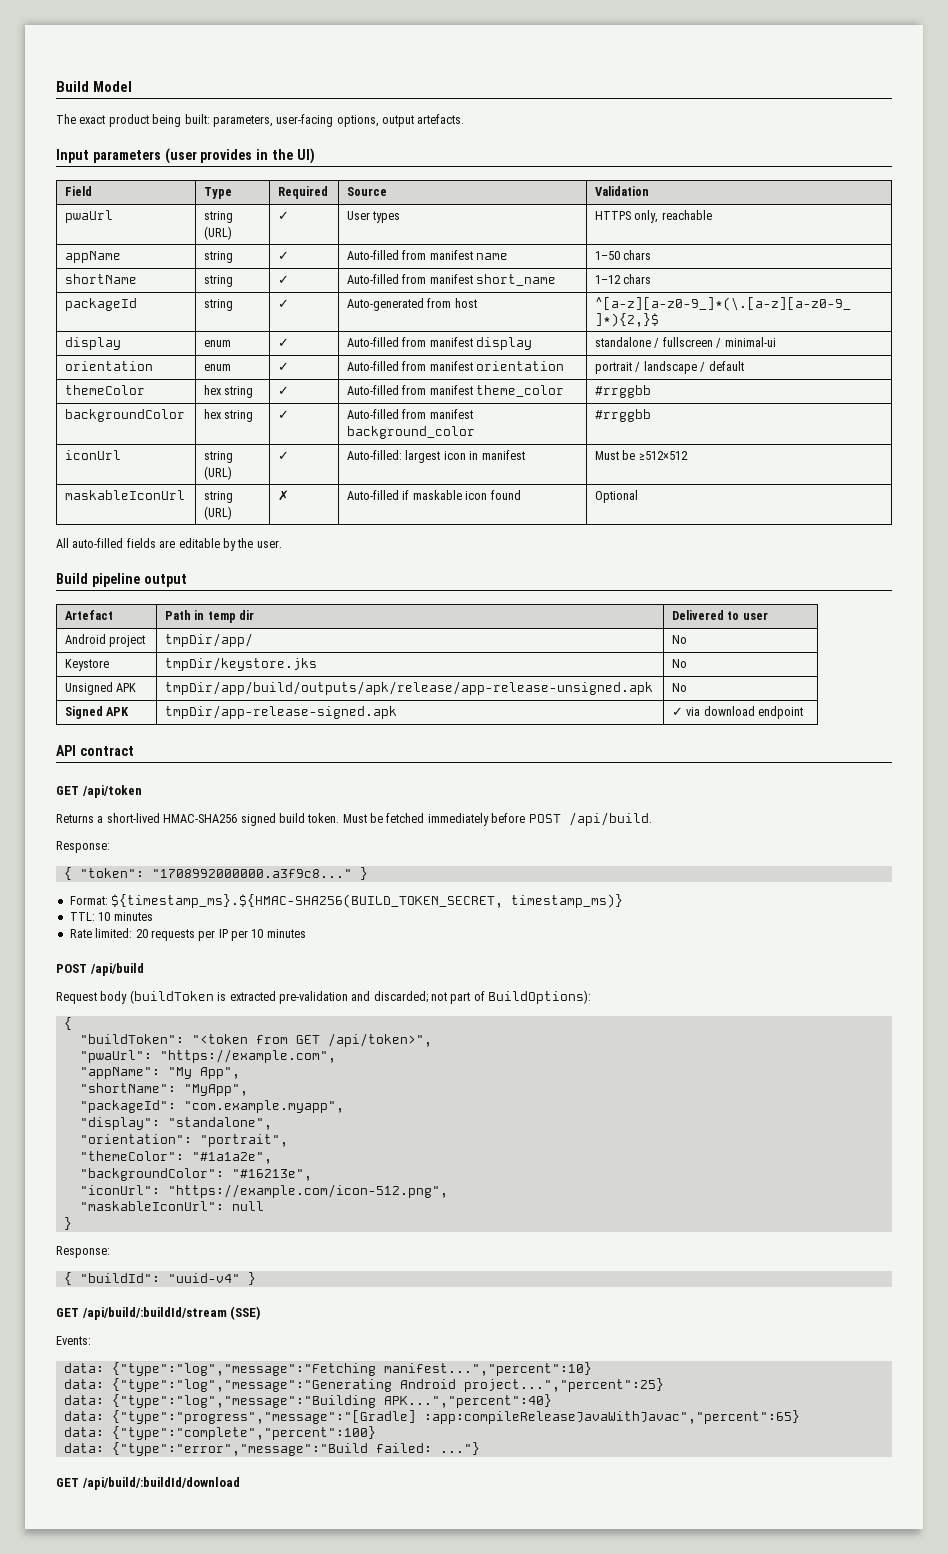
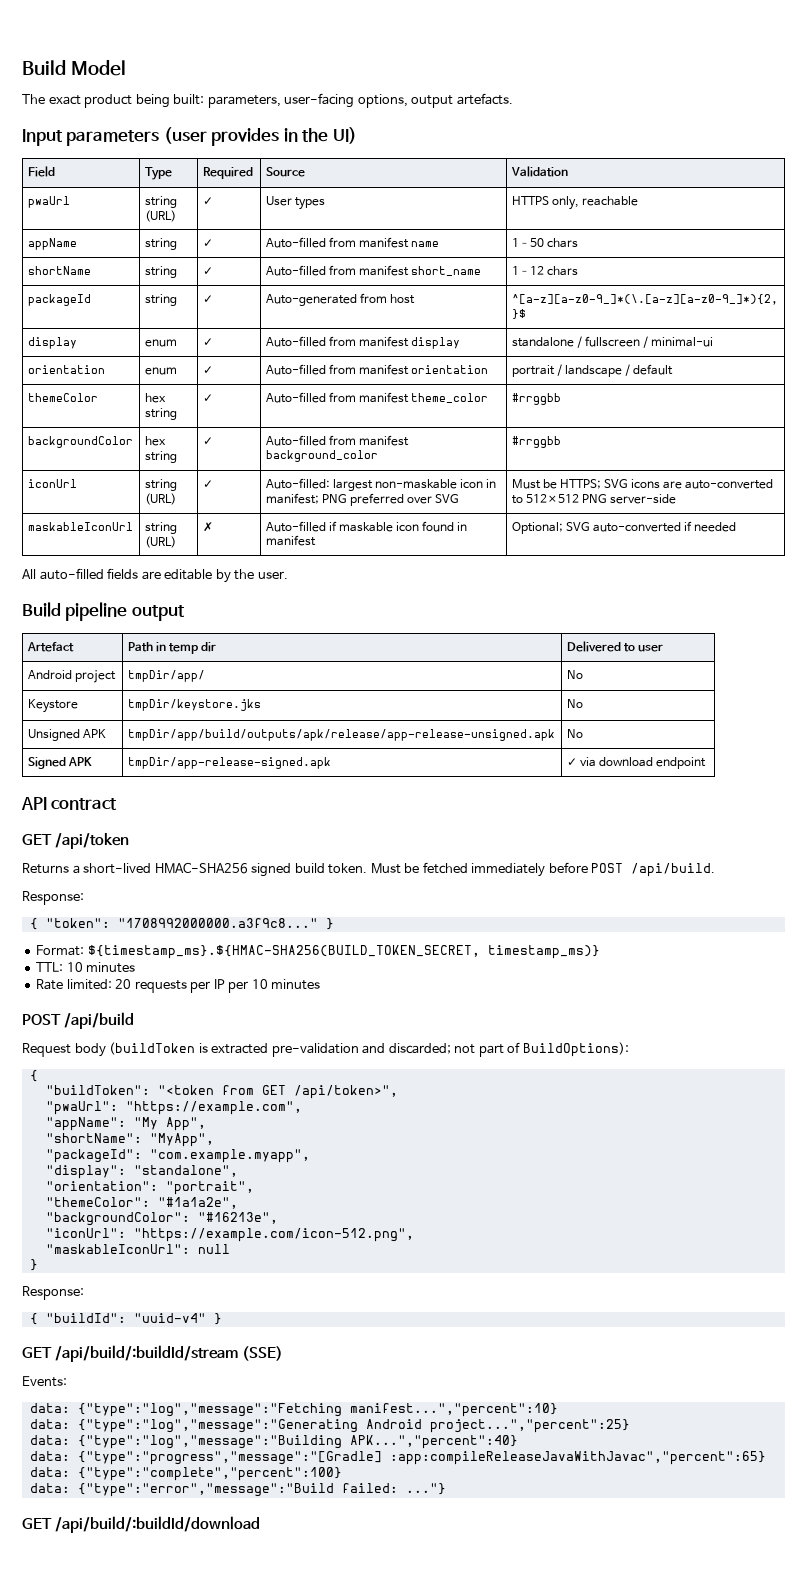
(441, 456) none -> [374,479,457,489] non-maskable
[481,450,525,460] [595,450,688,460] manifest | Must be ≥512×512 -> [265,493,460,506] [511,479,774,489] [511,494,676,504] manifest; PNG preferred over SVG | Must be HTTPS; SVG icons are auto-converted to 512×512 PNG server-side
[595,490,639,503] | Optional -> [457,522,468,531] [265,535,316,546] [511,521,737,534] in manifest | Optional; SVG auto-converted if needed

